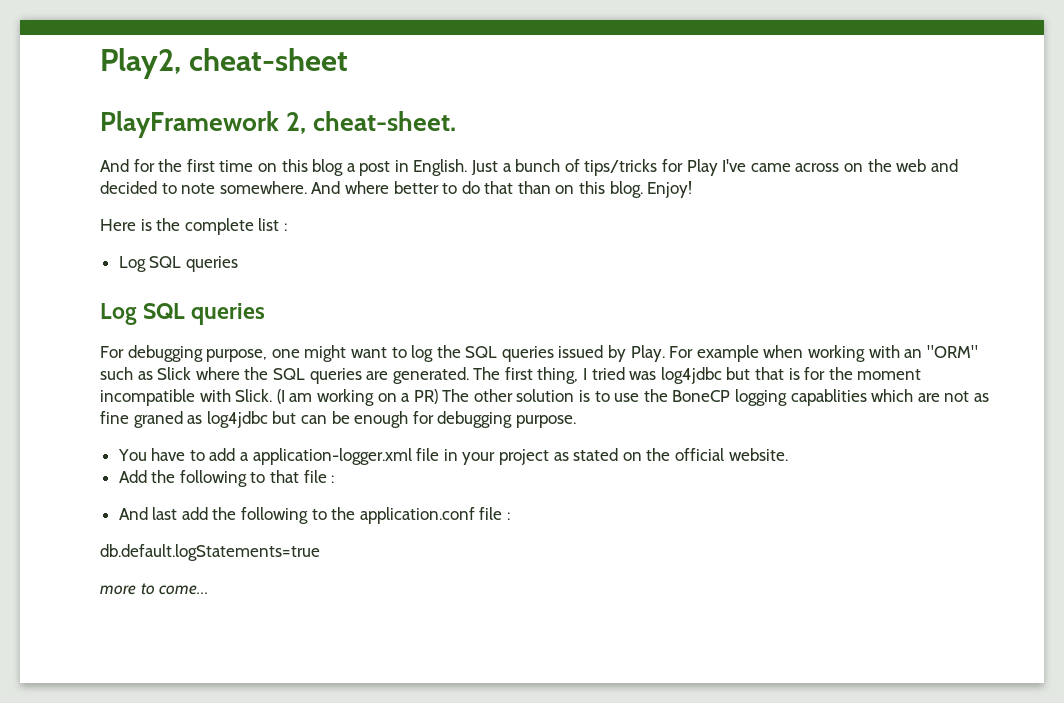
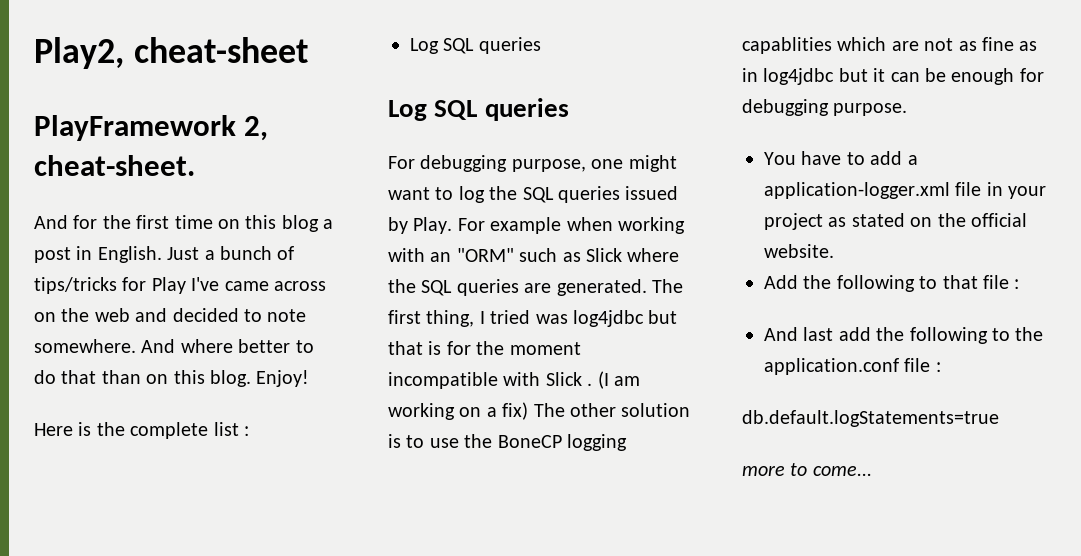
[235,389,273,402] Slick. -> [545,372,593,386] Slick .
[413,389,438,404] PR) -> [502,402,529,420] fix)
[133,411,297,428] graned as log4jdbc but -> [1019,41,1038,51] [742,68,886,85] as in log4jdbc but it

